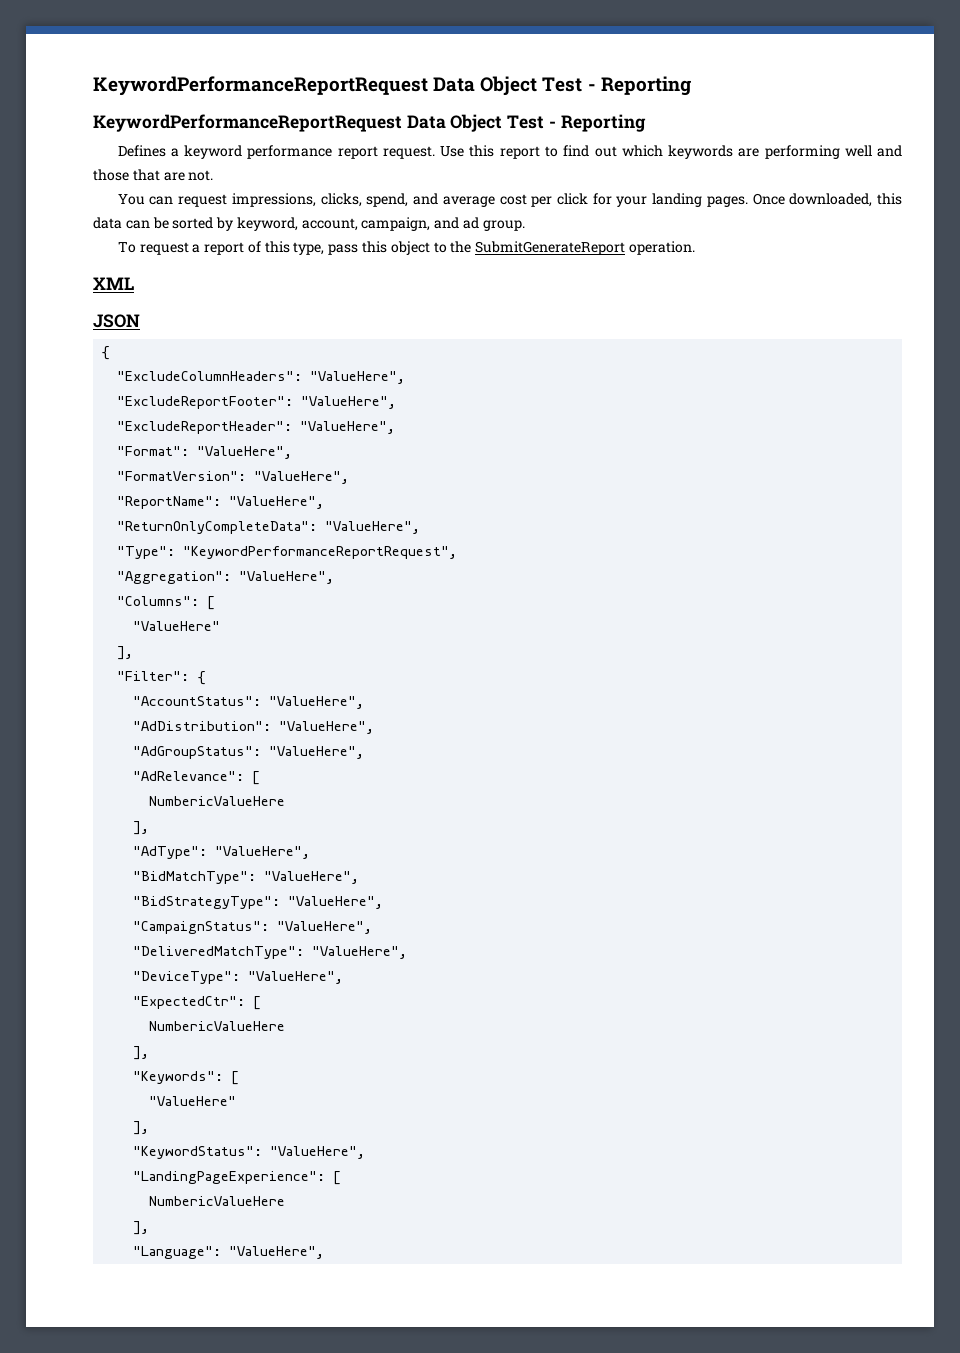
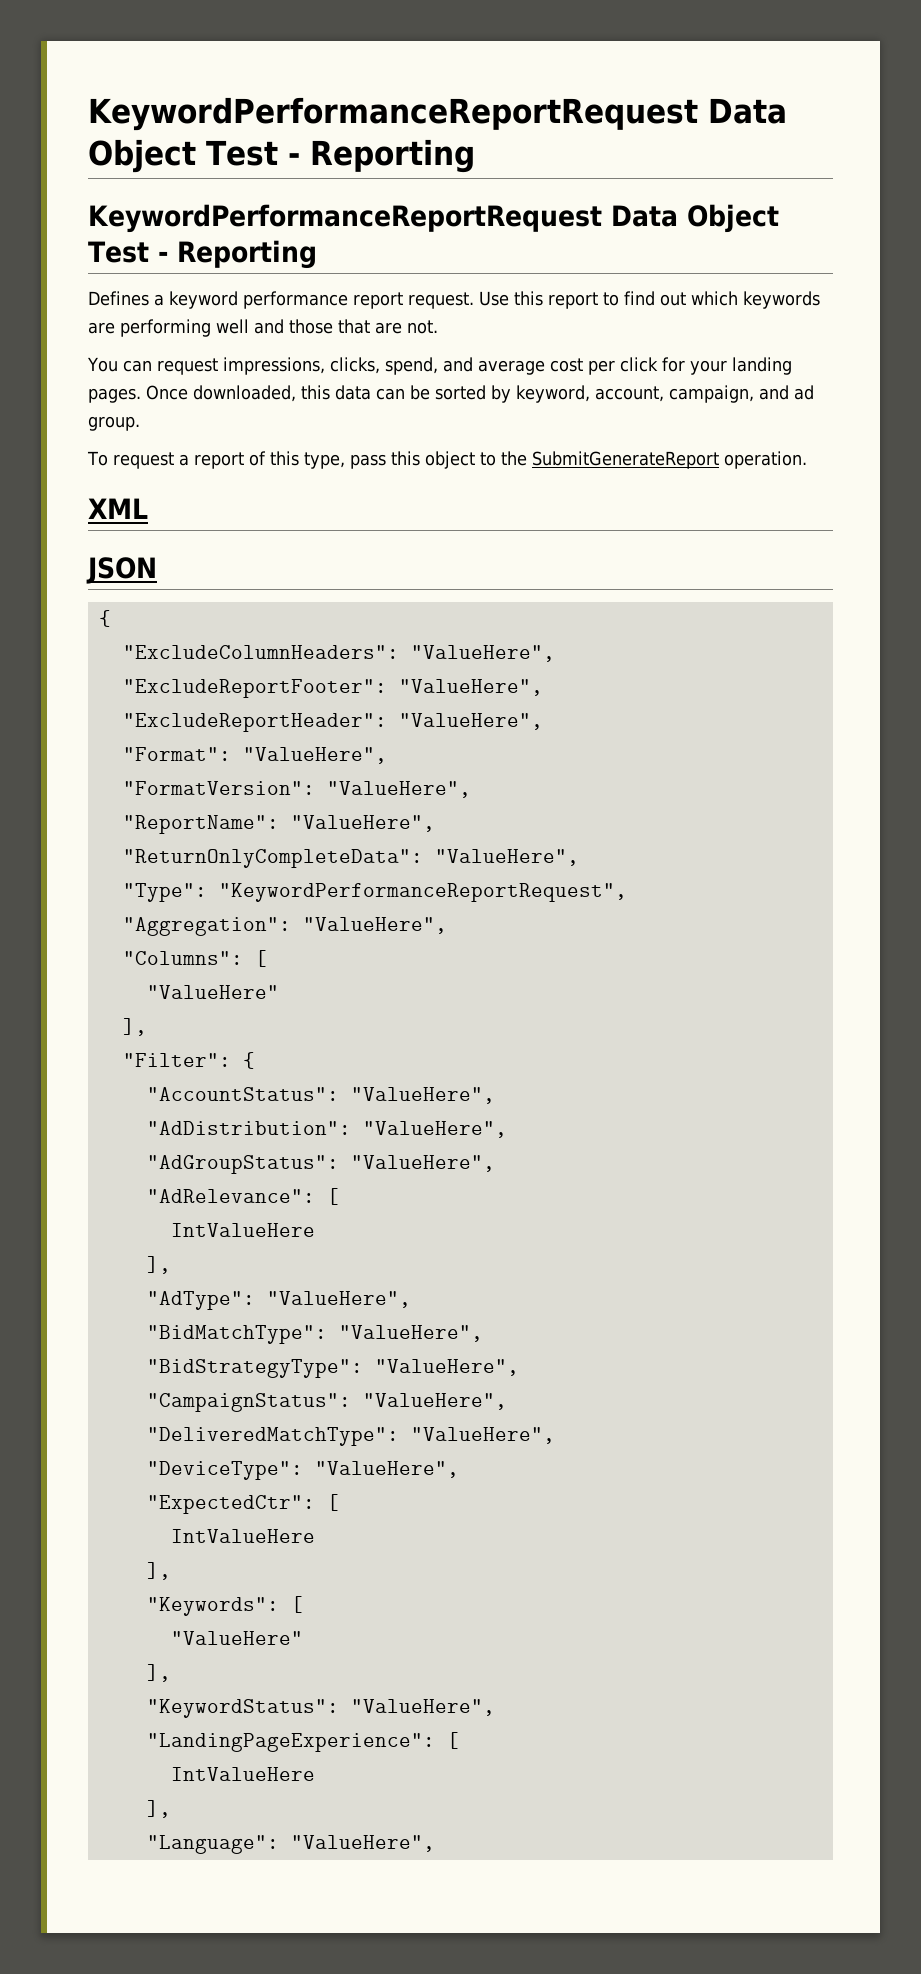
[149,796,286,806] NumbericValueHere -> [170,1223,315,1237] IntValueHere
[149,1021,286,1031] NumbericValueHere -> [170,1529,315,1543] IntValueHere
[149,1196,286,1206] NumbericValueHere -> [170,1767,315,1781] IntValueHere

